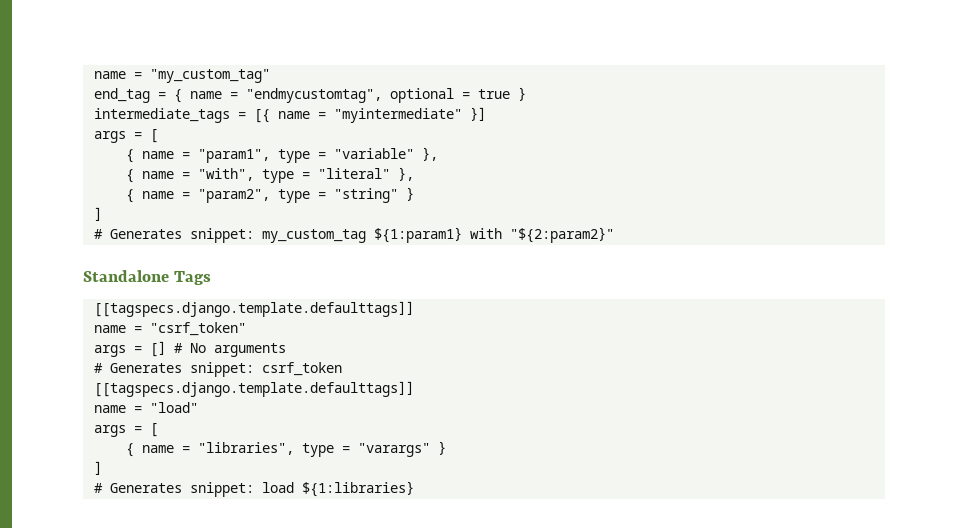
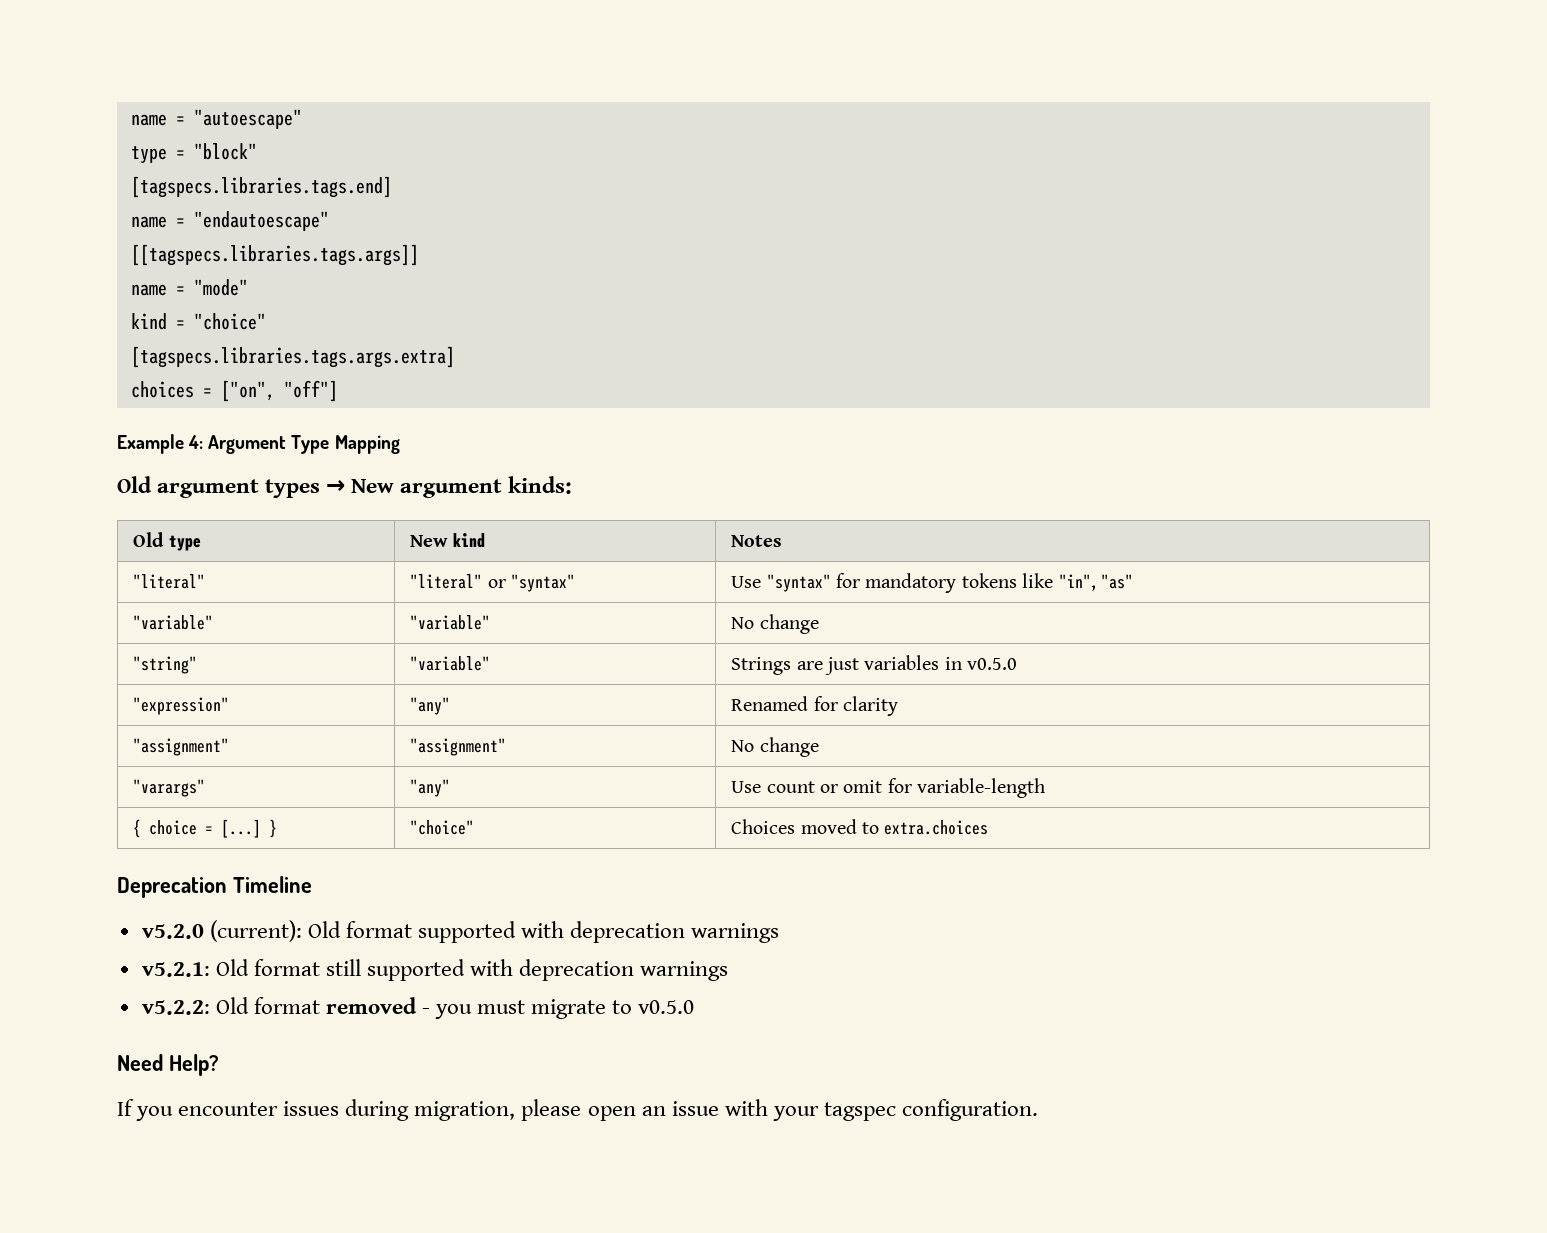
[93,69,270,83] [93,87,526,103] [93,107,486,123] [93,129,158,143] [125,147,438,163] [125,167,414,183] [125,187,414,203] [93,207,102,221] [93,227,614,243] [83,270,212,285] [93,301,414,317] [93,322,246,336] [93,341,286,357] [93,362,342,377] [93,381,414,397] [93,402,198,413] [93,423,158,437] [125,441,446,457] [93,461,102,475] [93,481,414,497] name = "my_custom_tag" // end_tag = { name = "endmycustomtag", optional = true } // intermediate_tags = [{ name = "myintermediate" }] // args = [ // { name = "param1", type = "variable" }, // { name = "with", type = "literal" }, // { name = "param2", type = "string" } // ] // # Generates snippet: my_custom_tag ${1:param1} with "${2:param2}" // Standalone Tags // [[tagspecs.django.template.defaulttags]] // name = "csrf_token" // args = [] # No arguments // # Generates snippet: csrf_token // [[tagspecs.django.template.defaulttags]] // name = "load" // args = [ // { name = "libraries", type = "varargs" } // ] // # Generates snippet: load ${1:libraries} -> [130,109,302,129] [130,143,257,164] [130,176,392,198] [130,211,329,231] [130,244,419,266] [130,279,248,296] [130,313,266,330] [130,346,455,368] [130,380,338,402] [117,434,400,454] [117,476,573,498] [133,532,201,551] [410,533,485,548] [731,535,783,547] [133,574,206,589] [410,574,576,592] [731,573,1134,593] [133,615,214,630] [410,615,491,630] [731,614,819,634] [133,656,198,674] [410,656,491,671] [731,655,1018,675] [133,697,230,715] [410,697,451,715] [731,696,899,716] [133,738,230,756] [410,738,507,756] [731,737,819,757] [133,779,206,797] [410,779,451,797] [731,778,1046,798] [133,819,278,838] [410,820,475,835] [731,819,989,835] [117,876,312,898] [141,920,780,943] [141,959,729,981] [141,997,695,1019] [117,1054,219,1076] [117,1099,1038,1121] name = "autoescape" // type = "block" // [tagspecs.libraries.tags.end] // name = "endautoescape" // [[tagspecs.libraries.tags.args]] // name = "mode" // kind = "choice" // [tagspecs.libraries.tags.args.extra] // choices = ["on", "off"] // Example 4: Argument Type Mapping // Old argument types → New argument kinds: // Old type | New kind | Notes // "literal" | "literal" or "syntax" | Use "syntax" for mandatory tokens like "in", "as" // "variable" | "variable" | No change // "string" | "variable" | Strings are just variables in v0.5.0 // "expression" | "any" | Renamed for clarity // "assignment" | "assignment" | No change // "varargs" | "any" | Use count or omit for variable-length // { choice = [...] } | "choice" | Choices moved to extra.choices // Deprecation Timeline // v5.2.0 (current): Old format supported with deprecation warnings // v5.2.1: Old format still supported with deprecation warnings // v5.2.2: Old format removed - you must migrate to v0.5.0 // Need Help? // If you encounter issues during migration, please open an issue with your tagspec configuration.

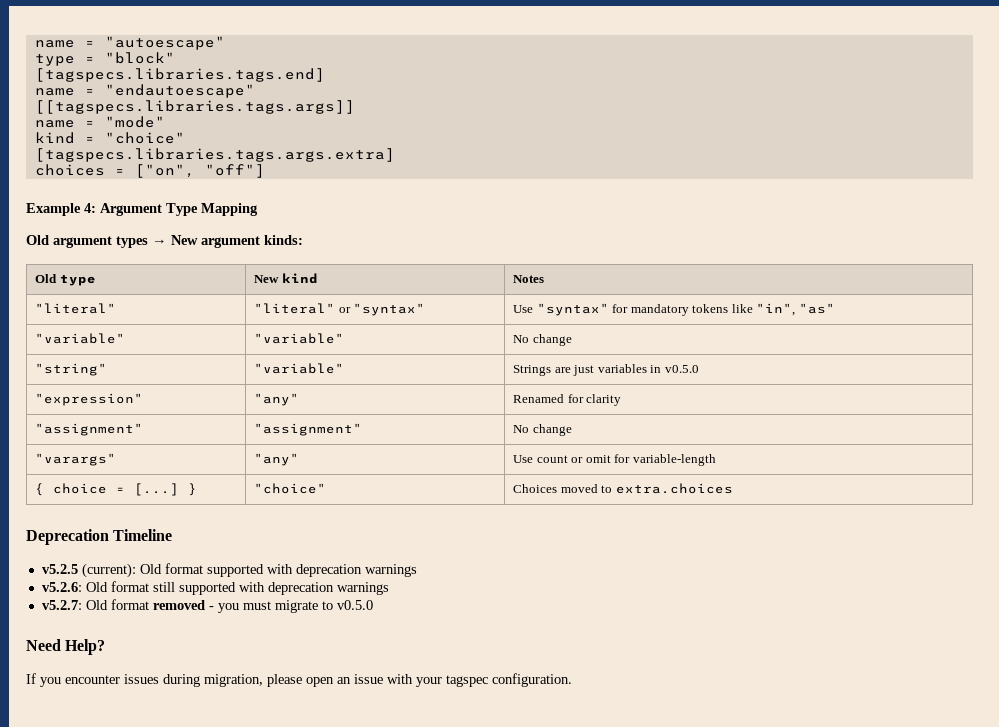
[141,924,204,939] v5.2.0 -> [41,564,78,574] v5.2.5
[141,962,210,977] v5.2.1: -> [41,582,82,592] v5.2.6:
[141,1000,210,1015] v5.2.2: -> [41,600,82,610] v5.2.7:

